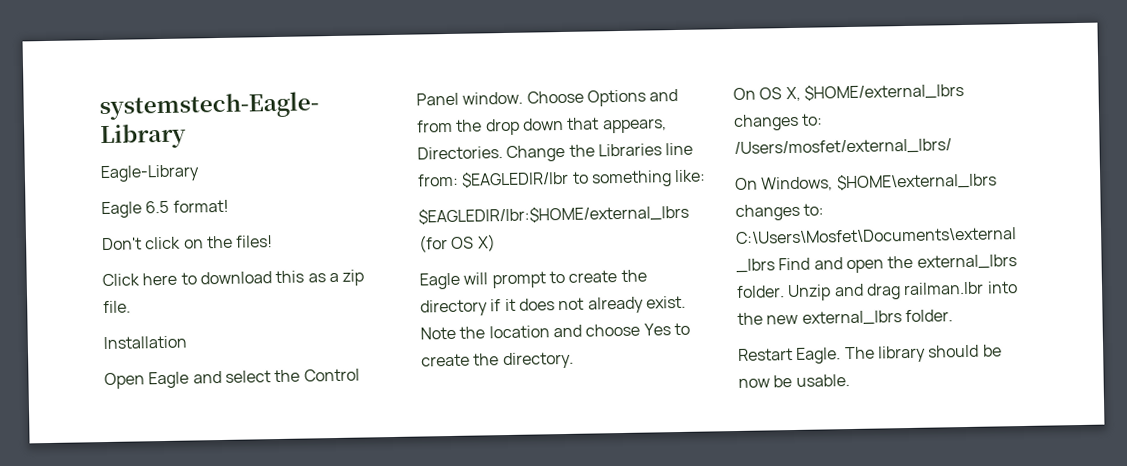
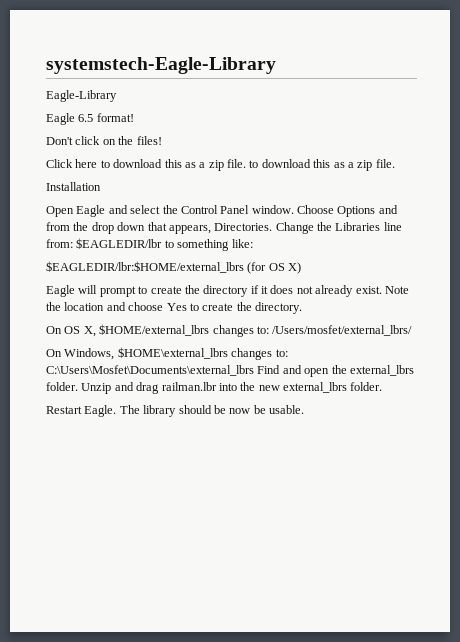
(131, 307) none -> [249,159,395,171] to download this as a zip file.

